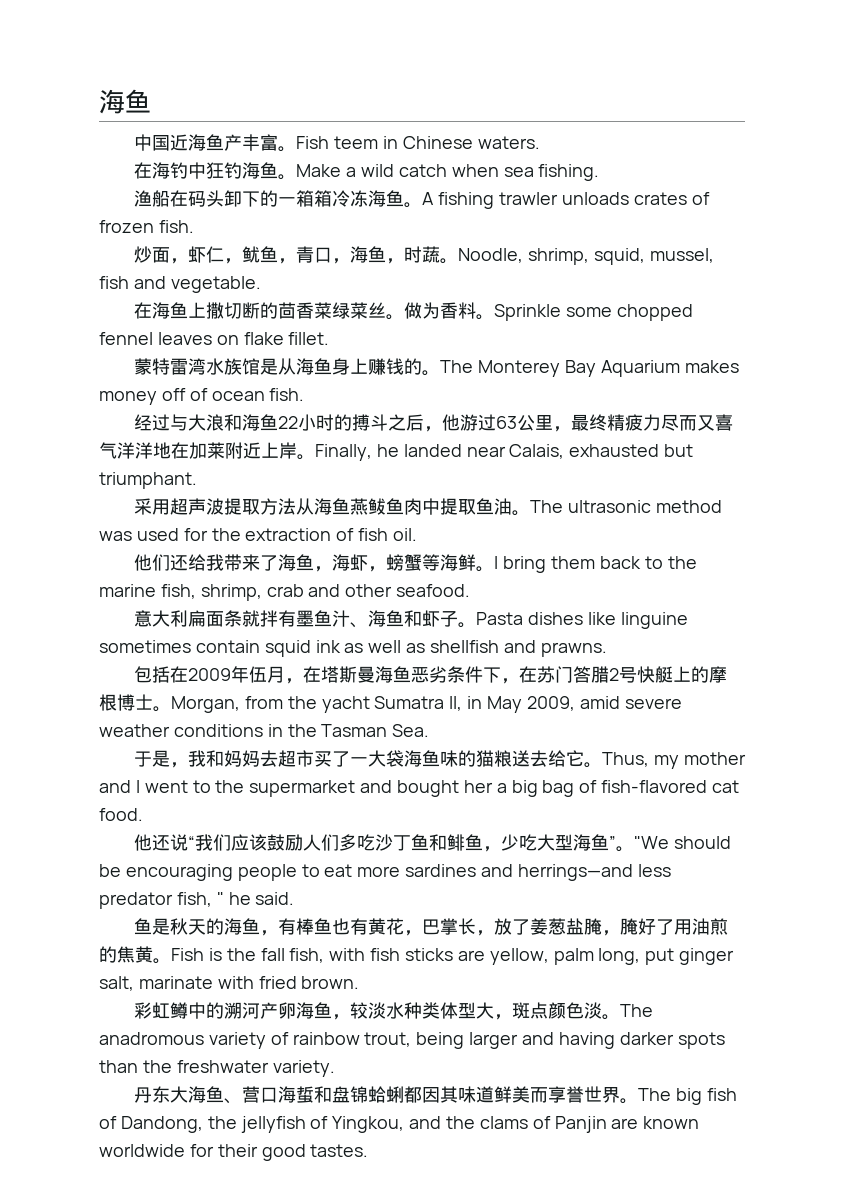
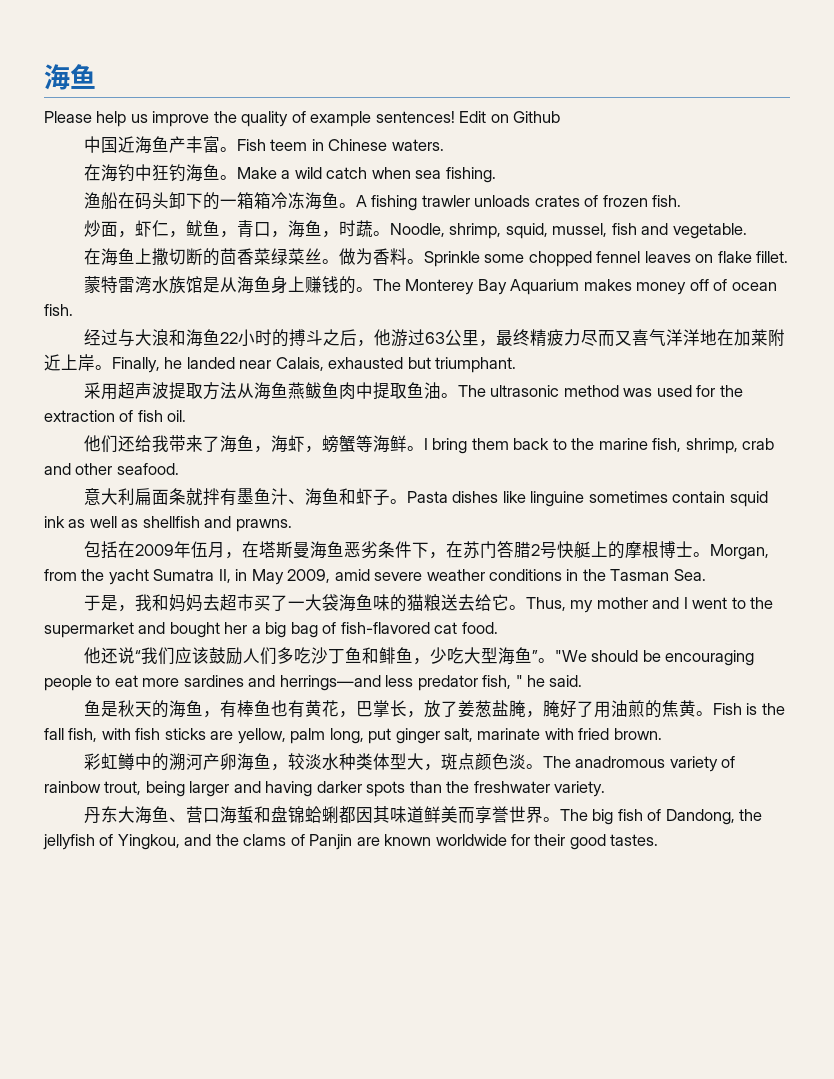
[99,89,151,114] 海鱼 -> [44,64,96,90] [44,111,561,127] 海鱼 // Please help us improve the quality of example sentences! Edit on Github

